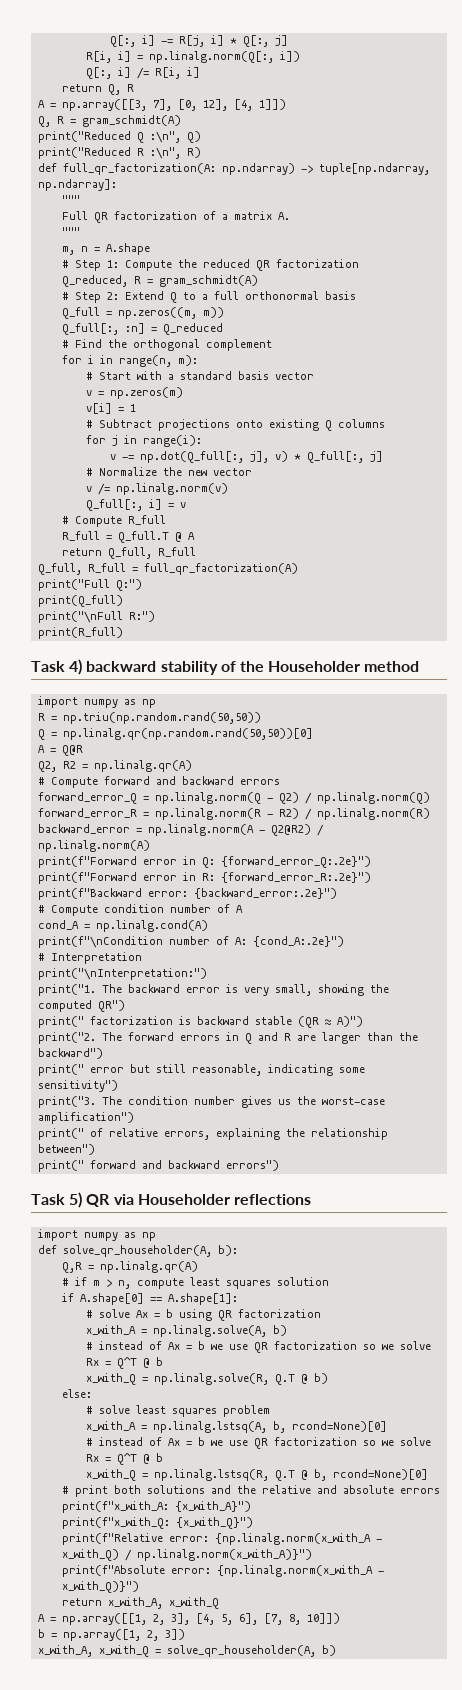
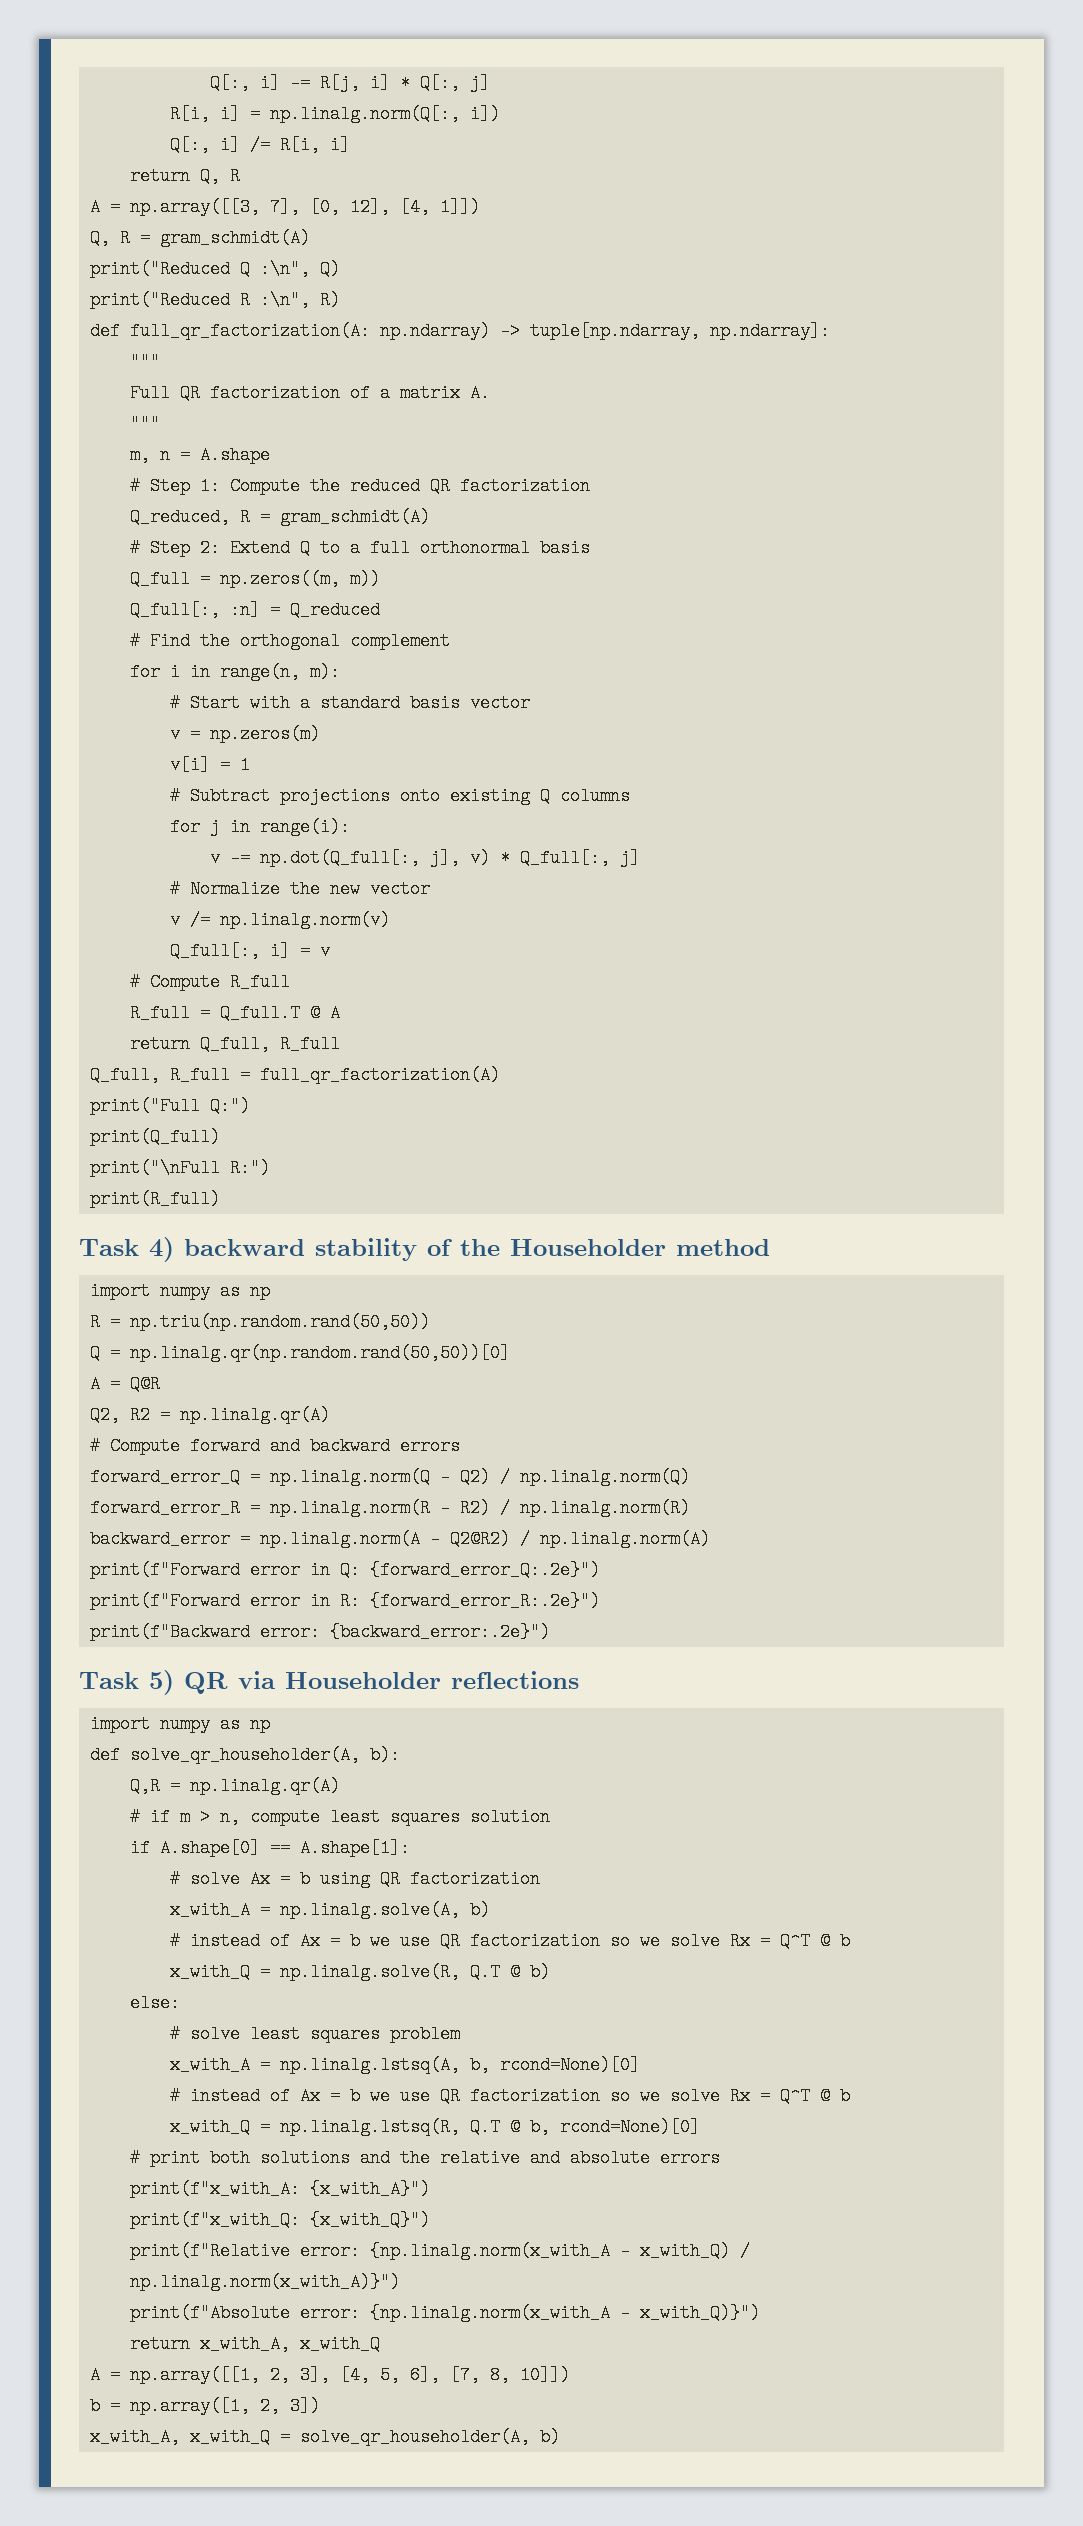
[37,904,243,916] [37,920,208,932] [37,936,344,948] [37,952,142,964] [37,968,207,980] [37,984,389,996] [37,1000,125,1012] [37,1016,363,1028] [37,1032,418,1044] [37,1048,103,1059] [37,1064,365,1076] [37,1080,118,1092] [37,1096,385,1108] [37,1112,134,1124] [37,1128,388,1140] [37,1144,95,1155] [37,1160,279,1172] // # Compute condition number of A // cond_A = np.linalg.cond(A) // print(f"\nCondition number of A: {cond_A:.2e}") // # Interpretation // print("\nInterpretation:") // print("1. The backward error is very small, showing the computed QR") // print(" factorization is backward stable (QR ≈ A)") // print("2. The forward errors in Q and R are larger than the backward") // print(" error but still reasonable, indicating some sensitivity") // print("3. The condition number gives us the worst-case amplification") // print(" of relative errors, explaining the relationship between") // print(" forward and backward errors") -> (550, 1632) none

